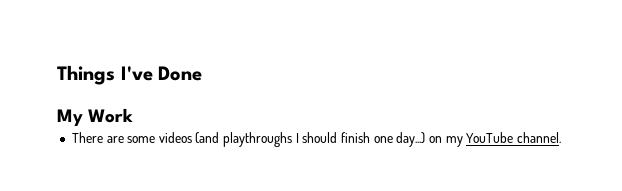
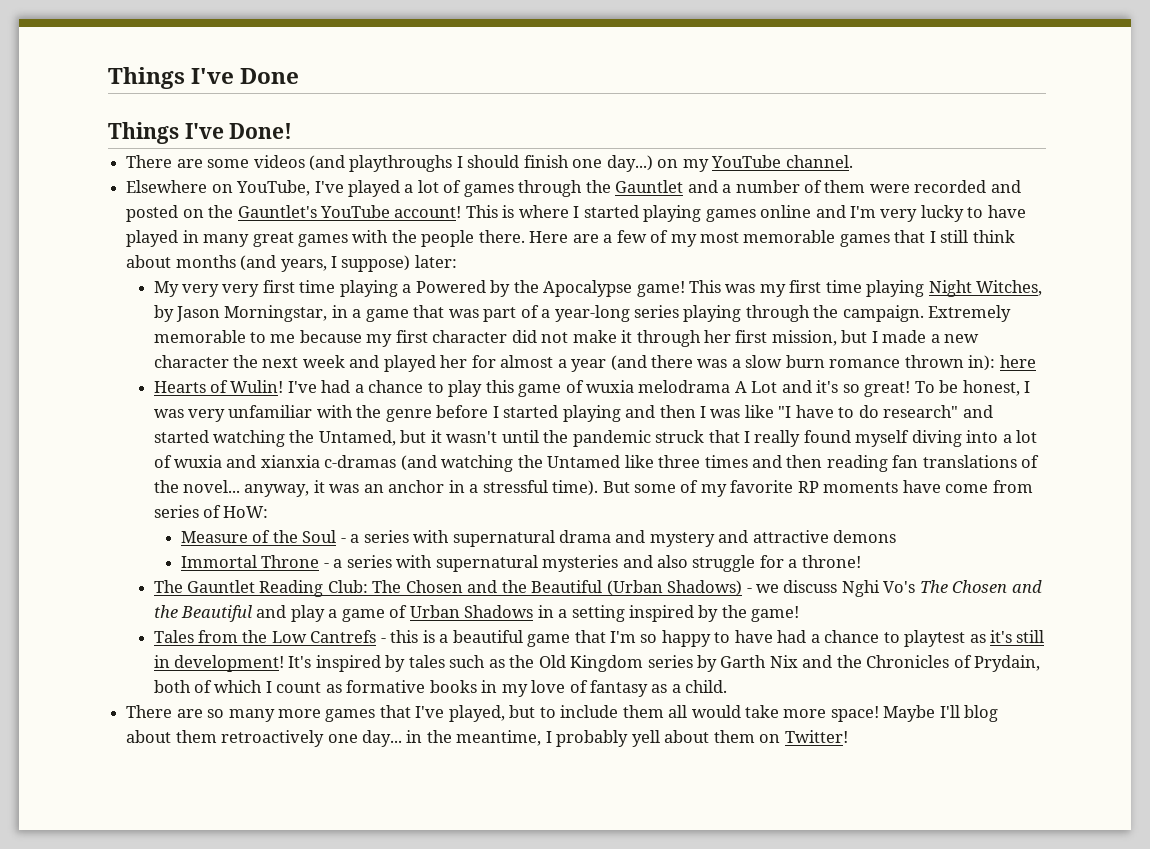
[57,108,134,126] My Work -> [108,122,293,144] Things I've Done!
(561, 137) none -> [126,180,1021,197] [126,205,1026,222] [126,230,1015,247] [126,255,457,272] [153,280,1043,297] [153,305,1012,322] [153,330,980,347] [153,355,1036,372] [153,380,1030,397] [153,405,993,422] [153,430,1038,447] [153,455,1040,472] [153,480,1033,497] [153,505,269,518] [180,530,897,547] [180,555,861,572] [153,580,1042,597] [153,605,800,622] [153,630,1045,647] [153,655,1041,672] [153,680,728,697] [126,705,999,722] [126,730,848,747] // Elsewhere on YouTube, I've played a lot of games through the Gauntlet and a number of them were recorded and posted on the Gauntlet's YouTube account! This is where I started playing games online and I'm very lucky to have played in many great games with the people there. Here are a few of my most memorable games that I still think about months (and years, I suppose) later: // My very very first time playing a Powered by the Apocalypse game! This was my first time playing Night Witches, by Jason Morningstar, in a game that was part of a year-long series playing through the campaign. Extremely memorable to me because my first character did not make it through her first mission, but I made a new character the next week and played her for almost a year (and there was a slow burn romance thrown in): here // Hearts of Wulin! I've had a chance to play this game of wuxia melodrama A Lot and it's so great! To be honest, I was very unfamiliar with the genre before I started playing and then I was like "I have to do research" and started watching the Untamed, but it wasn't until the pandemic struck that I really found myself diving into a lot of wuxia and xianxia c-dramas (and watching the Untamed like three times and then reading fan translations of the novel... anyway, it was an anchor in a stressful time). But some of my favorite RP moments have come from series of HoW: // Measure of the Soul - a series with supernatural drama and mystery and attractive demons // Immortal Throne - a series with supernatural mysteries and also struggle for a throne! // The Gauntlet Reading Club: The Chosen and the Beautiful (Urban Shadows) - we discuss Nghi Vo's The Chosen and the Beautiful and play a game of Urban Shadows in a setting inspired by the game! // Tales from the Low Cantrefs - this is a beautiful game that I'm so happy to have had a chance to playtest as it's still in development! It's inspired by tales such as the Old Kingdom series by Garth Nix and the Chronicles of Prydain, both of which I count as formative books in my love of fantasy as a child. // There are so many more games that I've played, but to include them all would take more space! Maybe I'll blog about them retroactively one day... in the meantime, I probably yell about them on Twitter!

